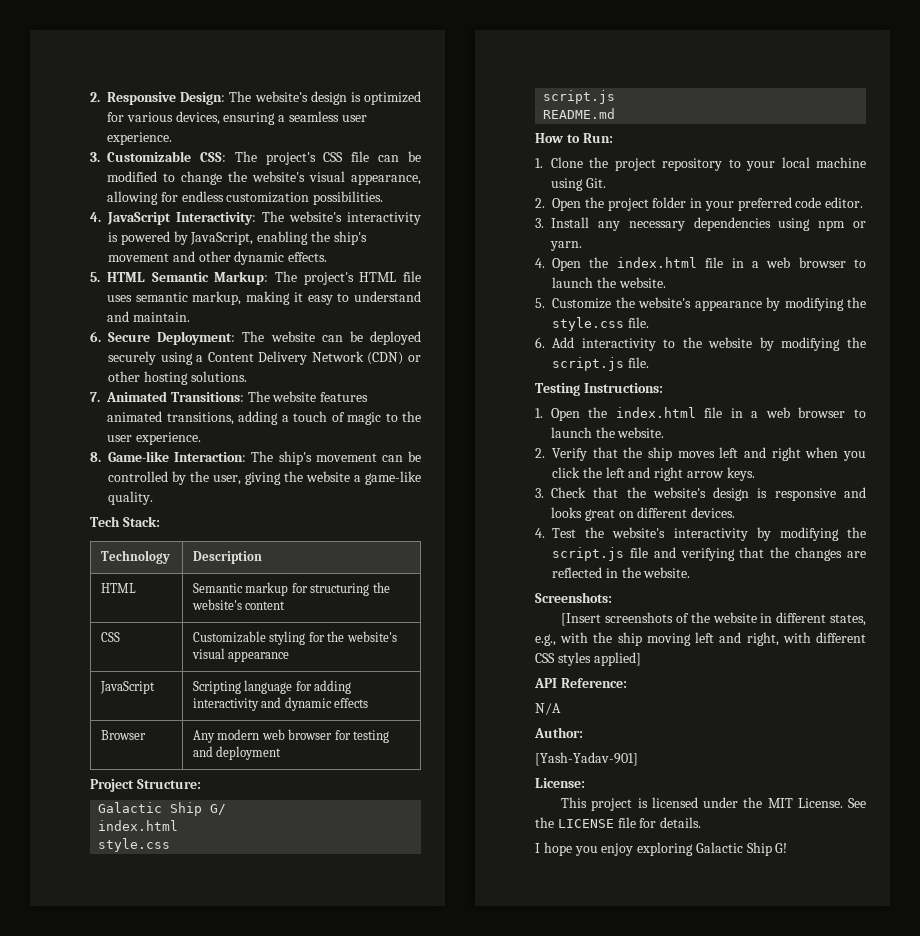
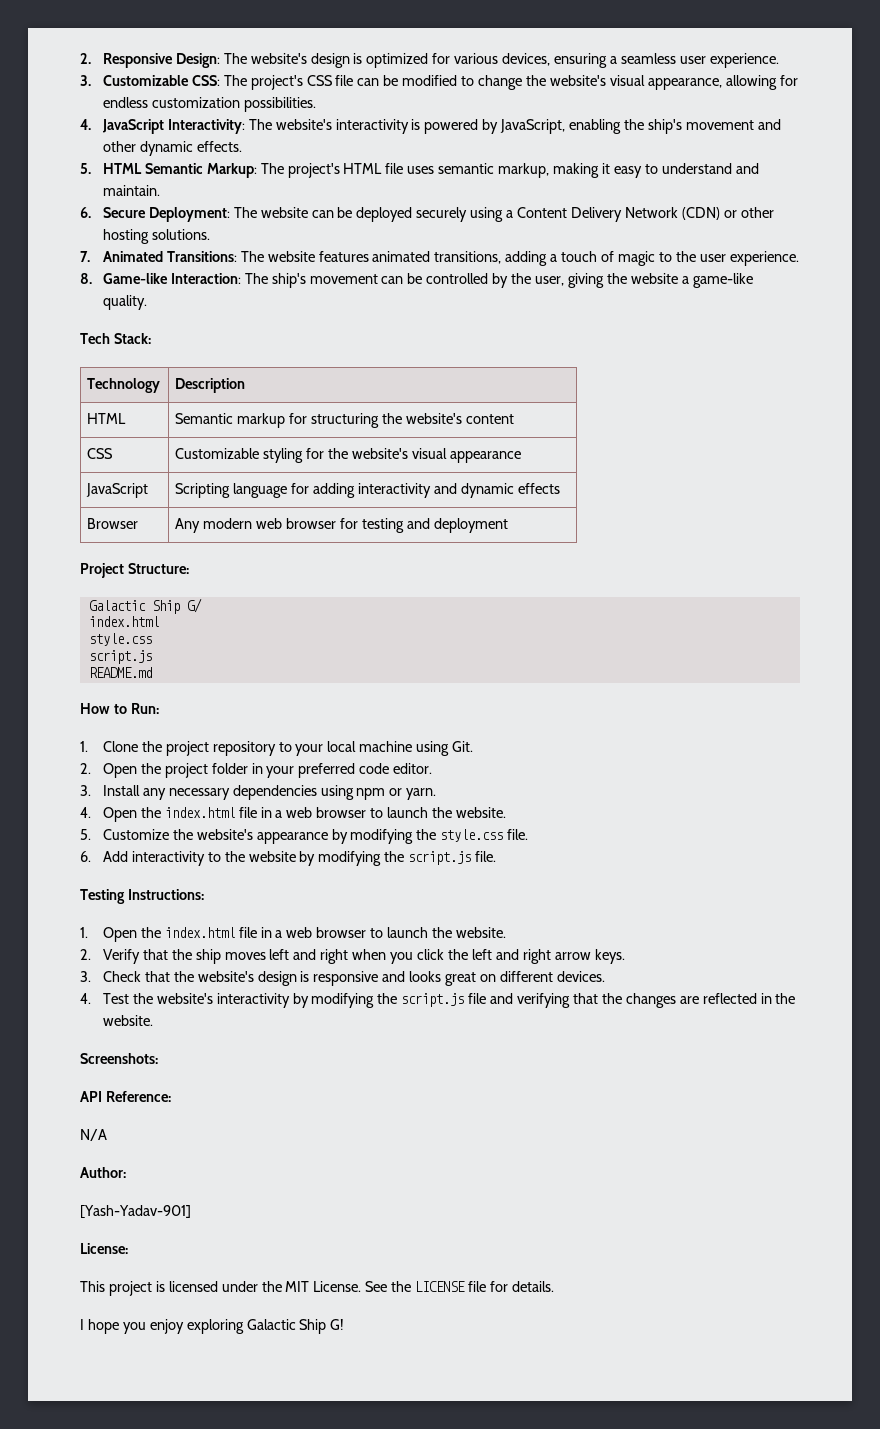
[561,612,866,626] [535,632,866,646] [535,652,641,666] // [Insert screenshots of the website in different states, e.g., with the ship moving left and right, with different CSS styles applied] -> (158, 1058) none

